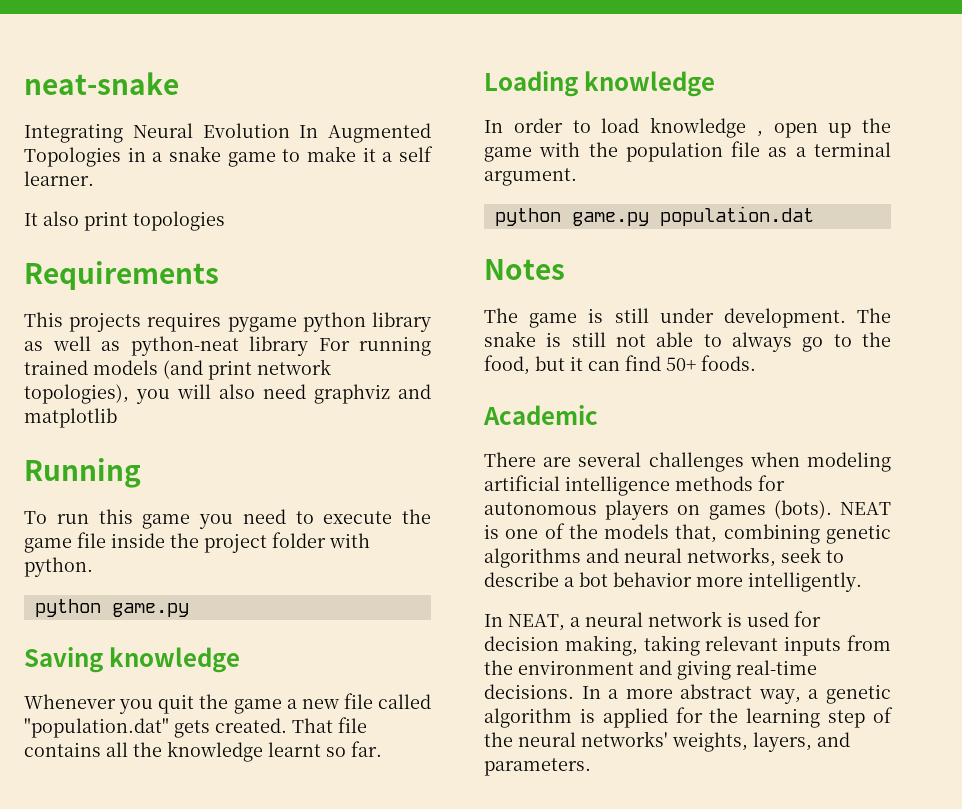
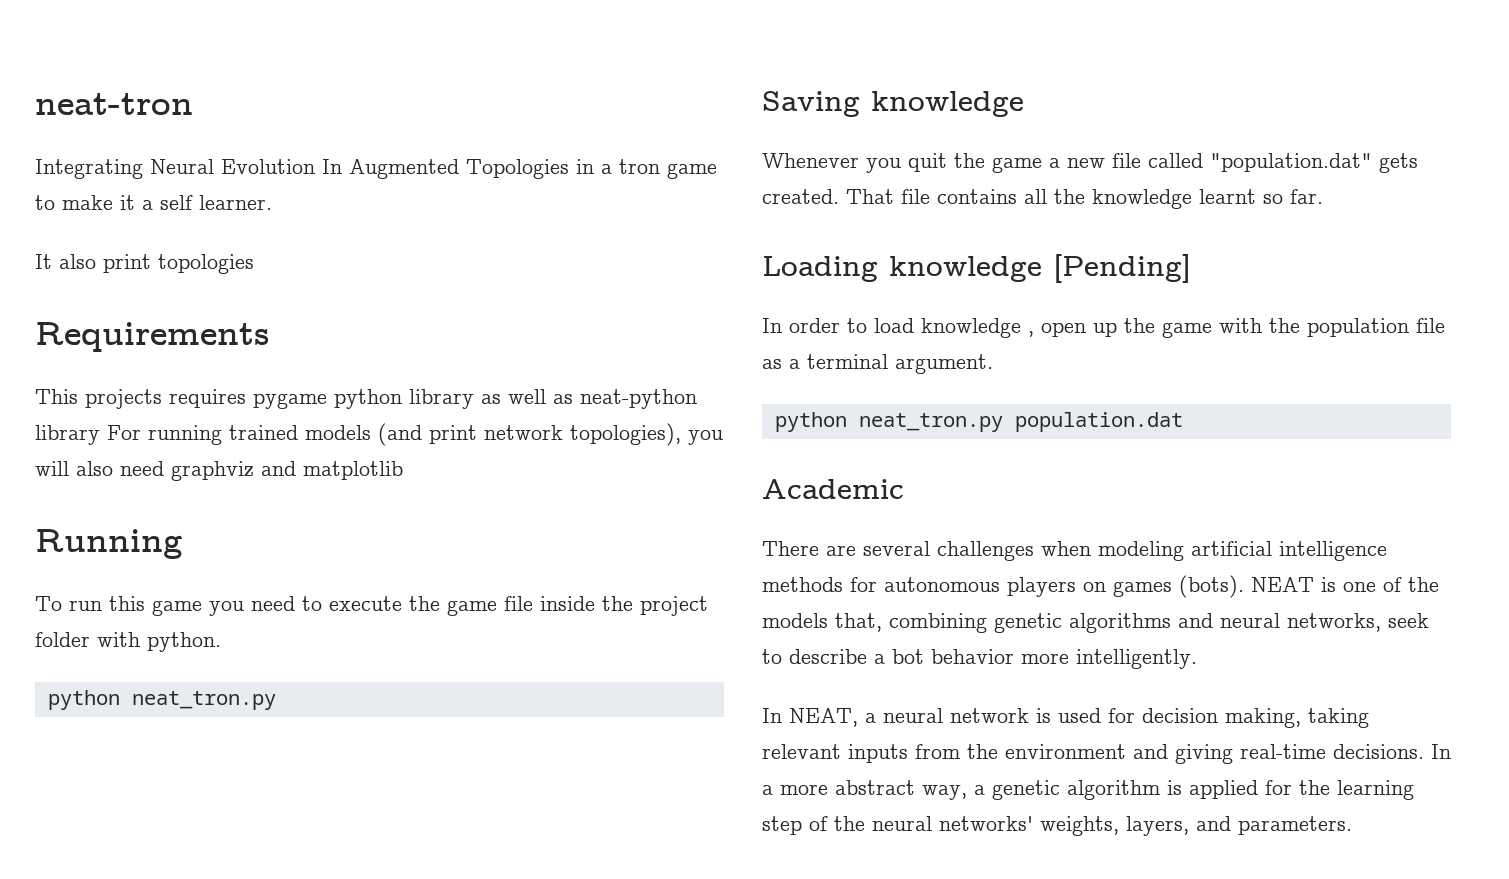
[24,72,179,95] neat-snake -> [35,93,193,115] neat-tron
[169,146,221,162] snake -> [619,159,660,174] tron
[130,336,239,356] python-neat -> [580,389,697,409] neat-python
[111,603,189,617] game.py -> [131,691,276,710] neat_tron.py
(716, 84) none -> [1053,254,1191,283] [Pending]
[571,212,649,226] game.py -> [858,413,1003,432] neat_tron.py
[484,259,565,280] [484,308,891,328] [484,331,891,352] [484,355,756,375] // Notes // The game is still under development. The snake is still not able to always go to the food, but it can find 50+ foods. -> (1183, 422) none

